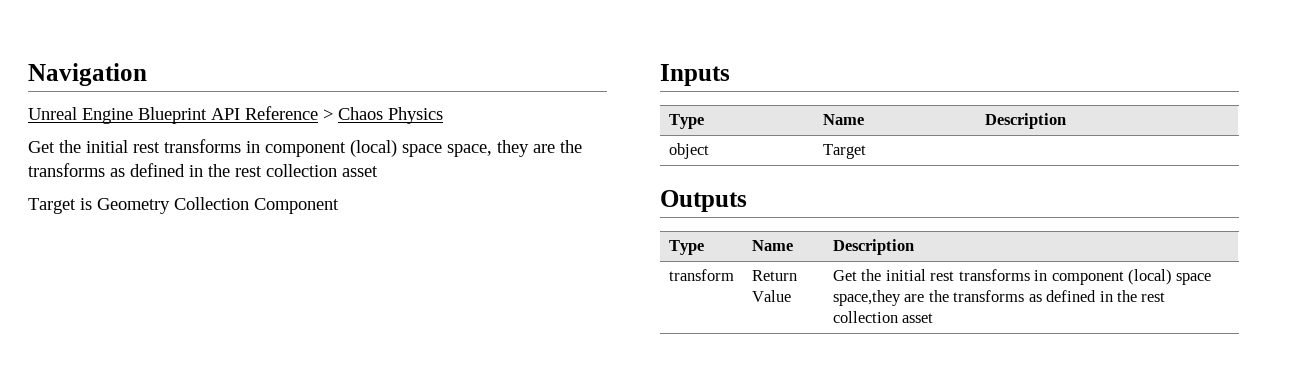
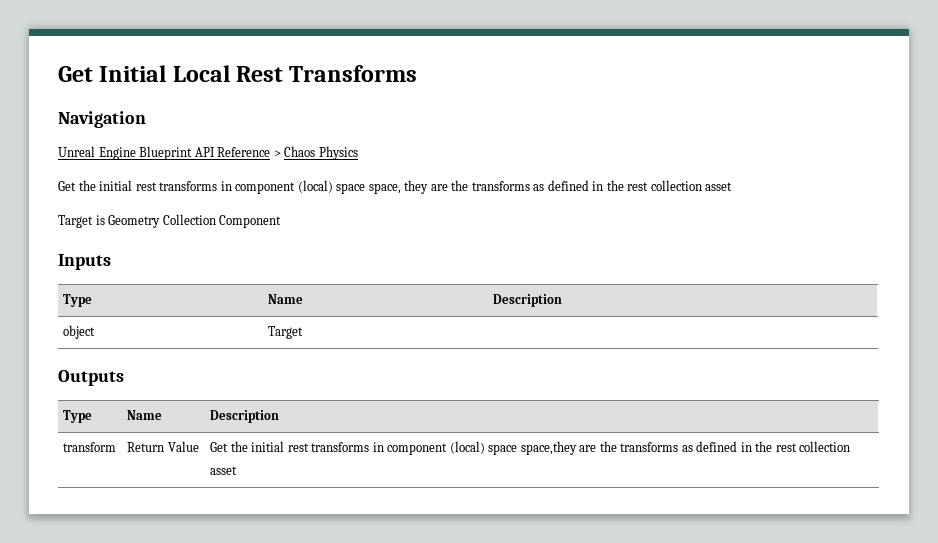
(28, 74) none -> [58,65,418,82] Get Initial Local Rest Transforms //

